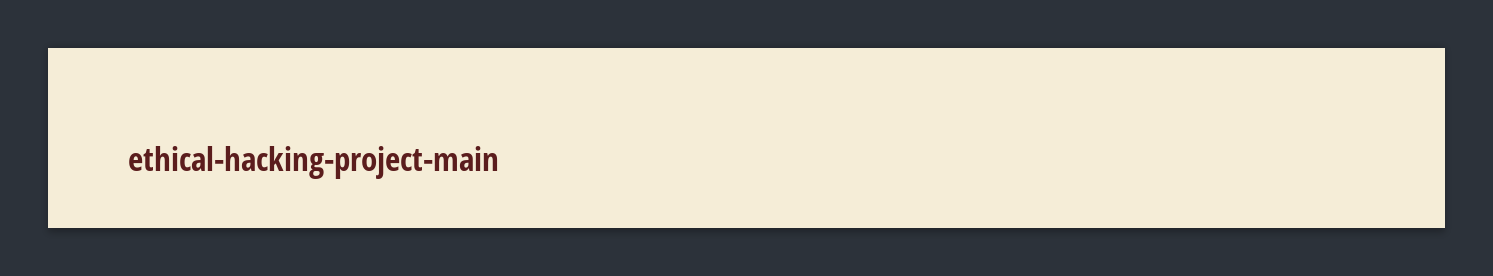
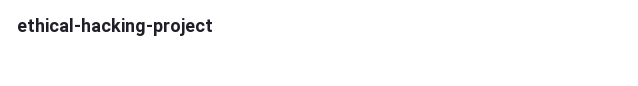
[128,146,499,179] ethical-hacking-project-main -> [17,18,213,36] ethical-hacking-project

